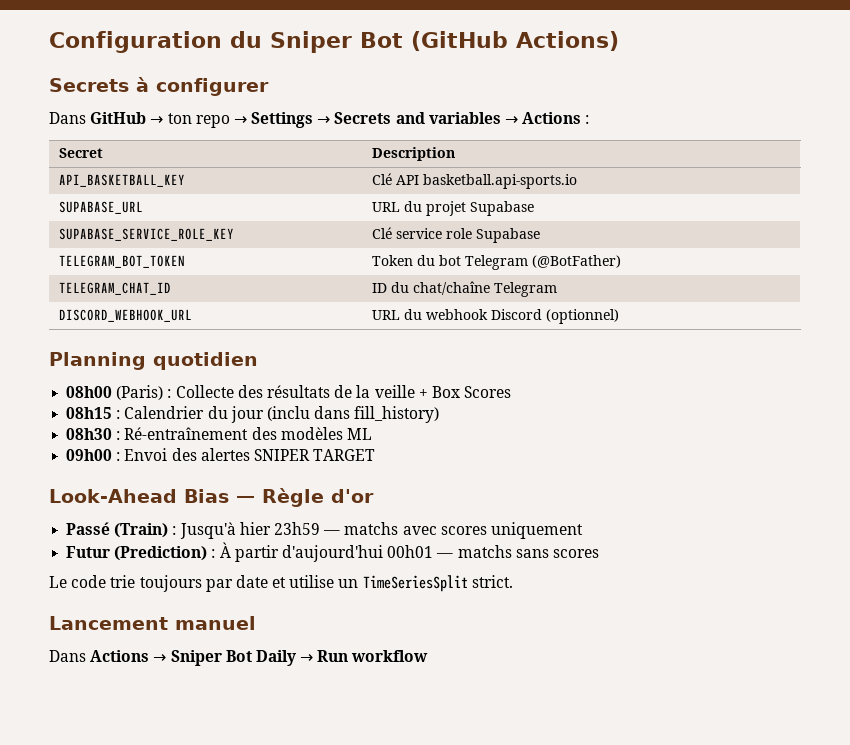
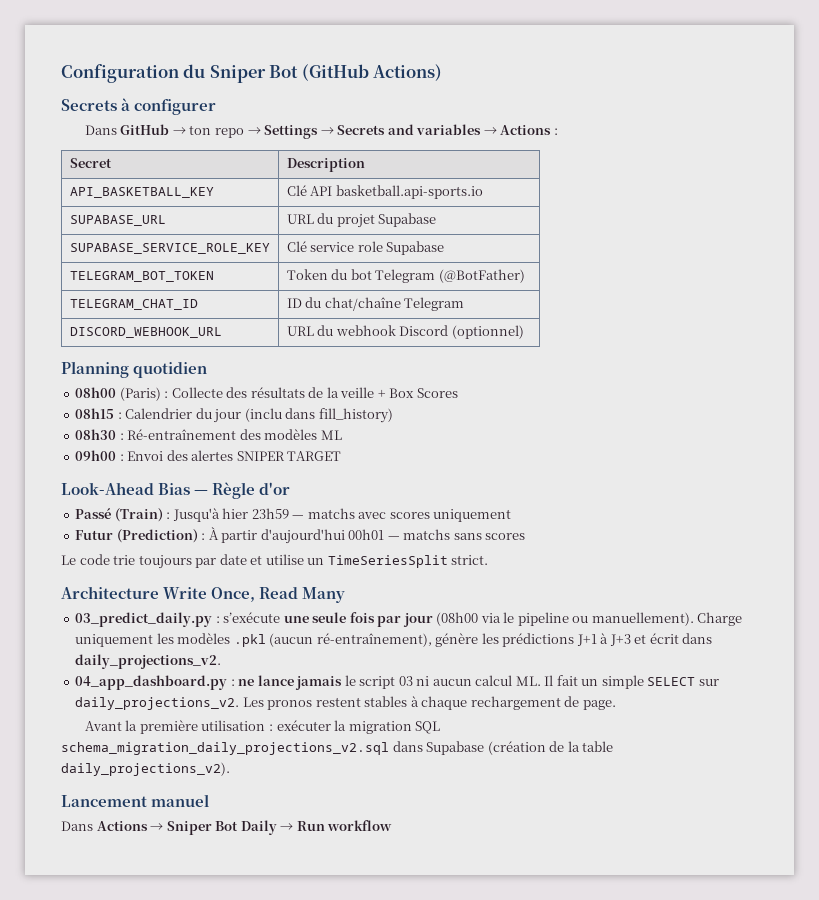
(513, 581) none -> [61,586,346,603] [75,612,743,627] [75,633,713,647] [75,654,222,669] [75,675,719,690] [75,696,616,710] [84,720,441,734] [61,741,614,755] [61,762,230,776] // Architecture Write Once, Read Many // 03_predict_daily.py : s’exécute une seule fois par jour (08h00 via le pipeline ou manuellement). Charge uniquement les modèles .pkl (aucun ré-entraînement), génère les prédictions J+1 à J+3 et écrit dans daily_projections_v2. // 04_app_dashboard.py : ne lance jamais le script 03 ni aucun calcul ML. Il fait un simple SELECT sur daily_projections_v2. Les pronos restent stables à chaque rechargement de page. // Avant la première utilisation : exécuter la migration SQL schema_migration_daily_projections_v2.sql dans Supabase (création de la table daily_projections_v2).

